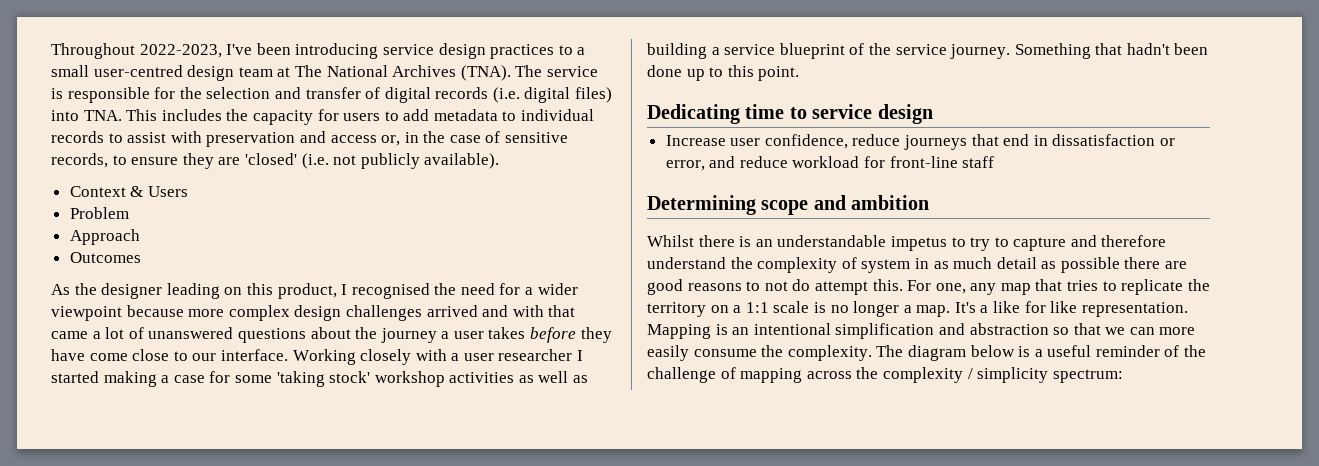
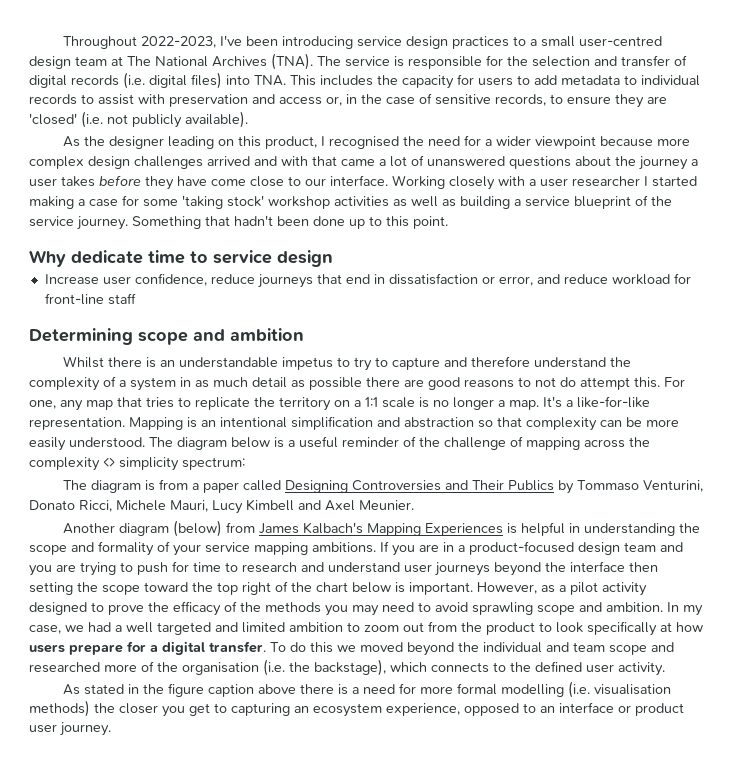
[69,186,188,197] [69,207,129,219] [69,229,140,245] [69,252,141,263] // Context & Users // Problem // Approach // Outcomes -> (248, 119) none
[647,104,740,124] Dedicating -> [29,250,143,267] Why dedicate
(857, 263) none -> [119,380,126,387] a
[993,301,1078,313] like for like -> [577,396,650,408] like-for-like
[1105,327,1196,335] [647,345,872,361] we can more easily consume the complexity. -> [526,417,679,431] [29,437,145,451] complexity can be more easily understood.
[967,368,973,379] / -> [103,457,115,467] <>
(1123, 376) none -> [62,479,703,494] [29,499,414,514] [62,520,700,537] [29,541,683,556] [29,561,658,576] [29,581,647,596] [29,601,703,616] [29,621,703,636] [29,641,674,656] [29,659,665,676] [62,681,671,698] [29,700,684,717] [29,722,111,736] // The diagram is from a paper called Designing Controversies and Their Publics by Tommaso Venturini, Donato Ricci, Michele Mauri, Lucy Kimbell and Axel Meunier. // Another diagram (below) from James Kalbach's Mapping Experiences is helpful in understanding the scope and formality of your service mapping ambitions. If you are in a product-focused design team and you are trying to push for time to research and understand user journeys beyond the interface then setting the scope toward the top right of the chart below is important. However, as a pilot activity designed to prove the efficacy of the methods you may need to avoid sprawling scope and ambition. In my case, we had a well targeted and limited ambition to zoom out from the product to look specifically at how users prepare for a digital transfer. To do this we moved beyond the individual and team scope and researched more of the organisation (i.e. the backstage), which connects to the defined user activity. // As stated in the figure caption above there is a need for more formal modelling (i.e. visualisation methods) the closer you get to capturing an ecosystem experience, opposed to an interface or product user journey.

